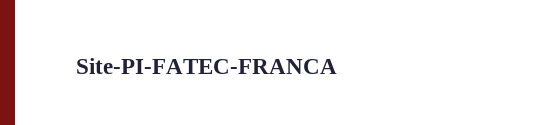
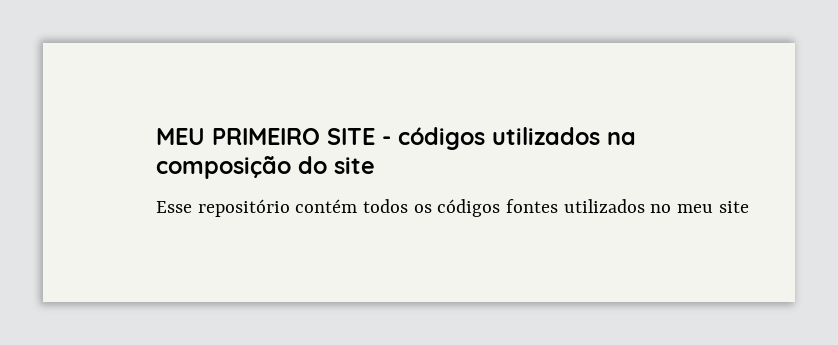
[76,58,337,74] Site-PI-FATEC-FRANCA -> [156,127,636,150] [156,156,375,179] [156,199,749,217] MEU PRIMEIRO SITE - códigos utilizados na composição do site // Esse repositório contém todos os códigos fontes utilizados no meu site

